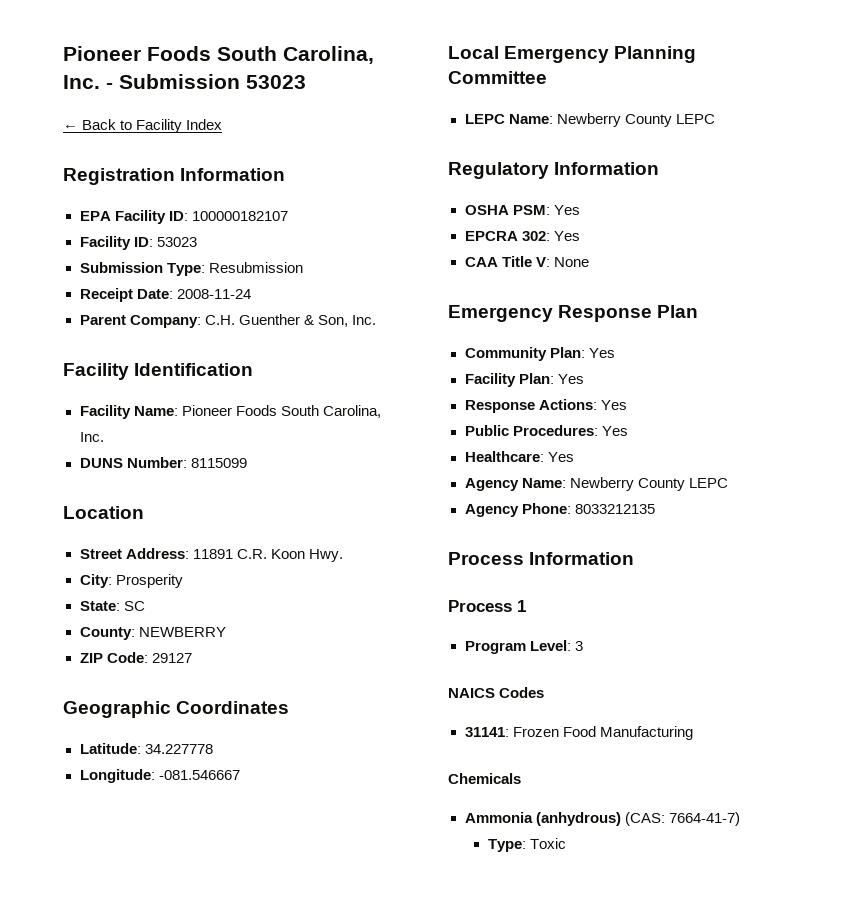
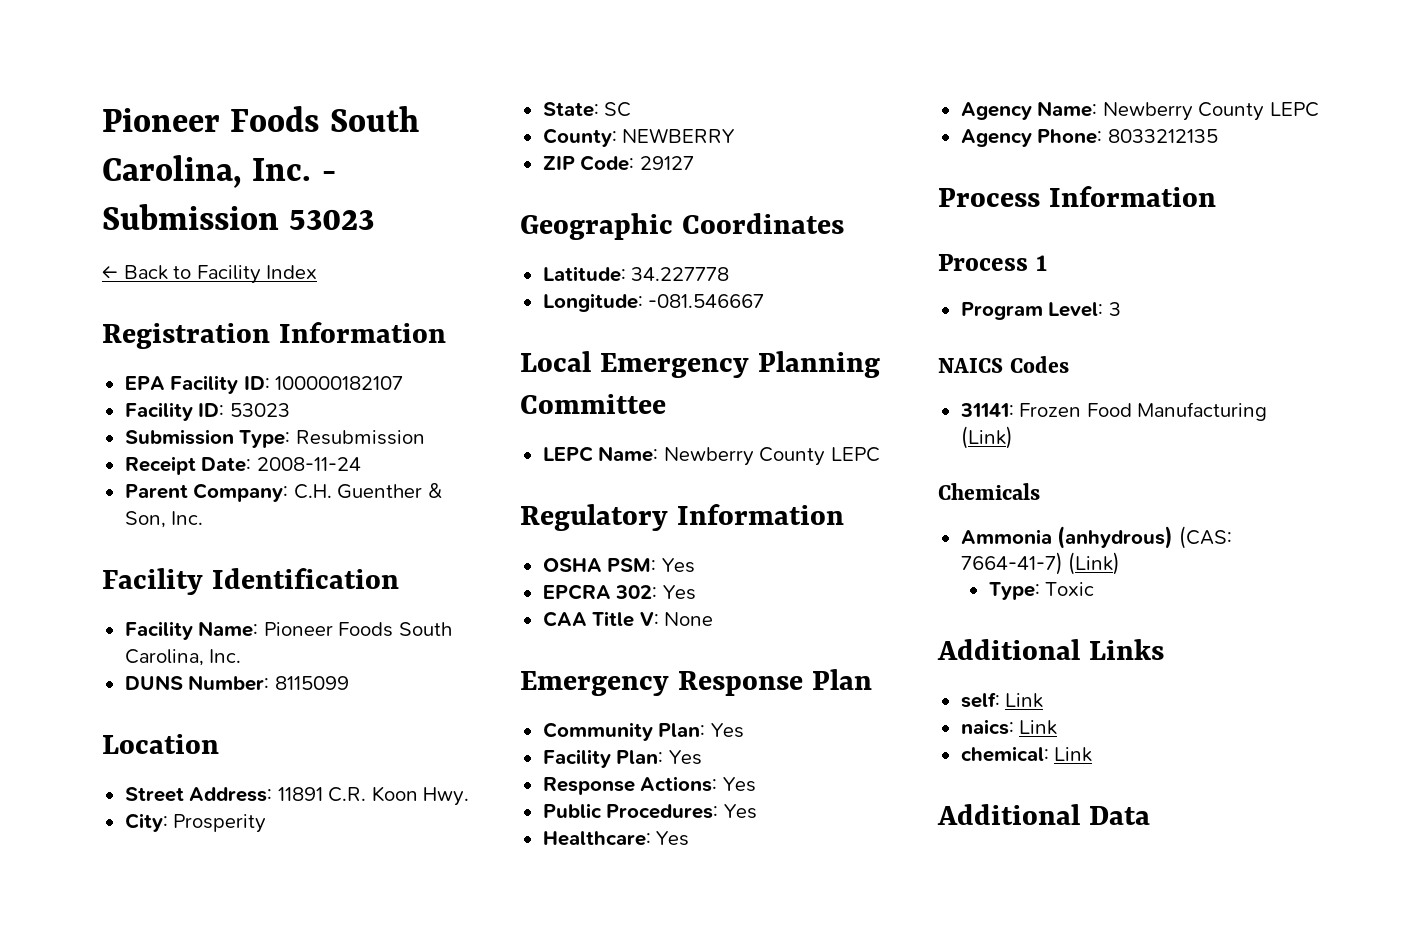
(693, 733) none -> [960,426,1013,449] (Link)
(740, 819) none -> [1068,552,1121,575] (Link)
(566, 843) none -> [937,639,1164,660] [960,692,1044,708] [960,719,1058,735] [960,746,1093,762] [937,804,1150,825] // Additional Links // self: Link // naics: Link // chemical: Link // Additional Data

